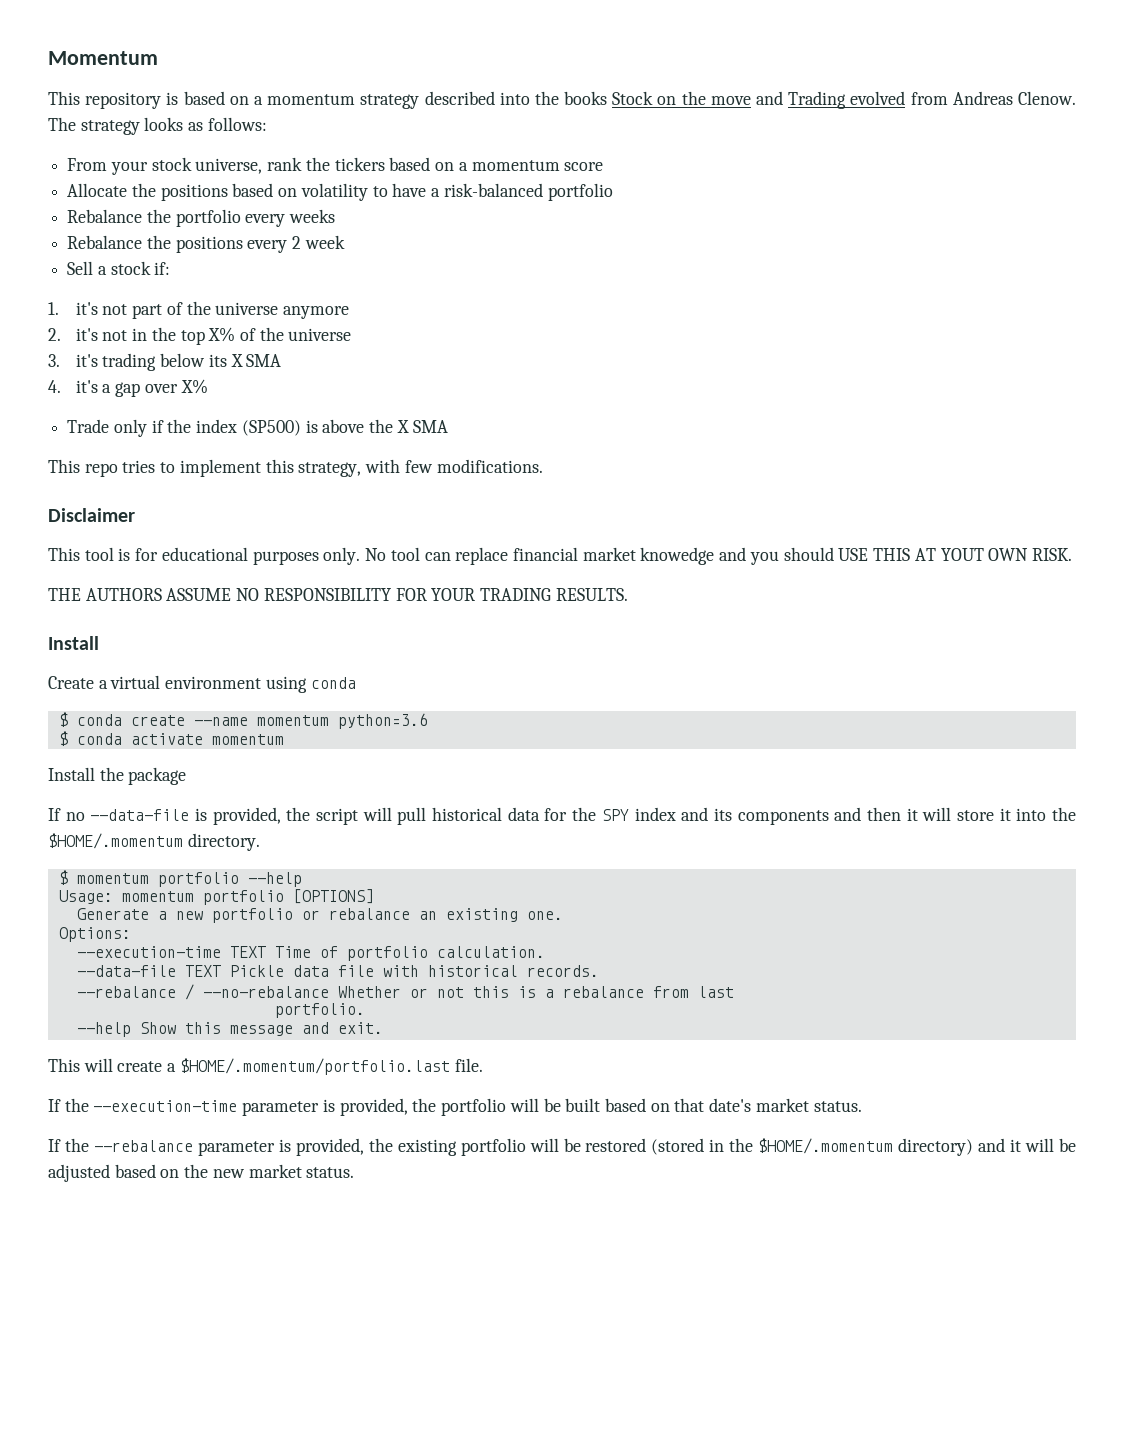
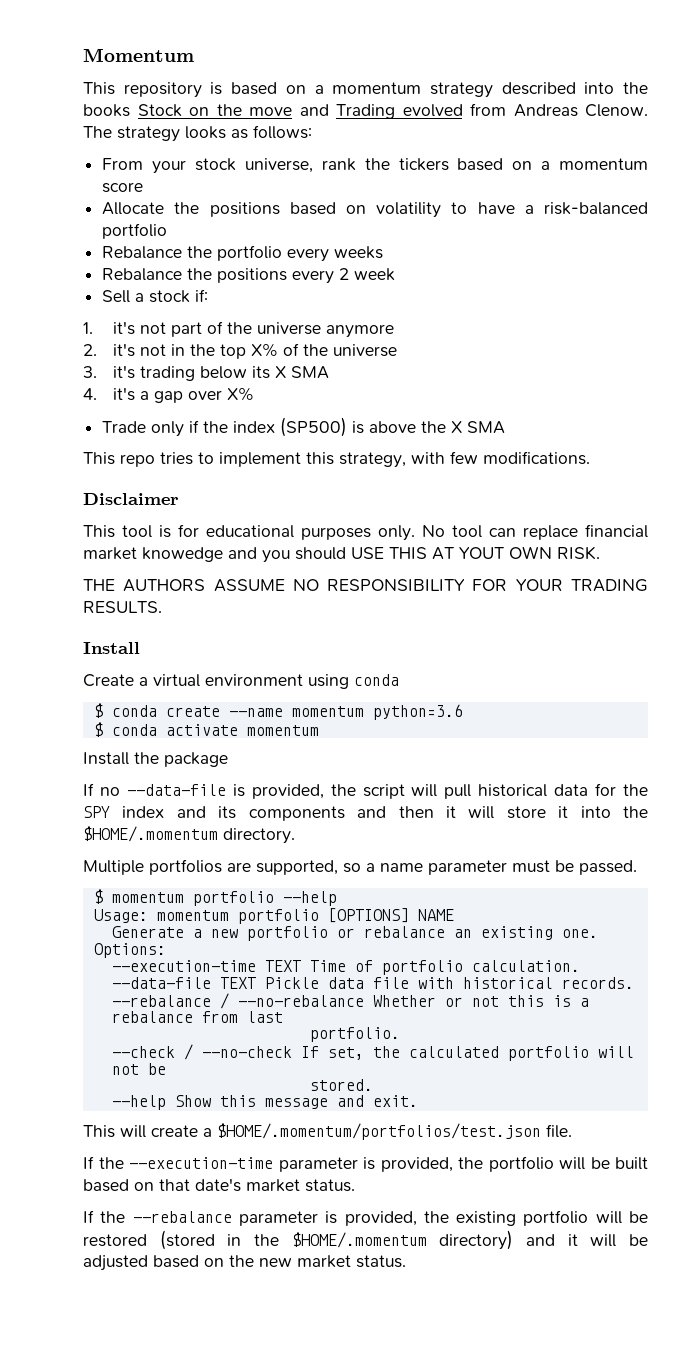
(260, 842) none -> [83,859,637,875] // Multiple portfolios are supported, so a name parameter must be passed.
(374, 896) none -> [417,909,454,921] NAME
(365, 1010) none -> [111,1044,634,1061] [111,1063,166,1075] [309,1079,373,1091] // --check / --no-check If set, the calculated portfolio will not be // stored.
[179,1058,450,1075] $HOME/.momentum/portfolio.last -> [217,1123,541,1140] $HOME/.momentum/portfolios/test.json

